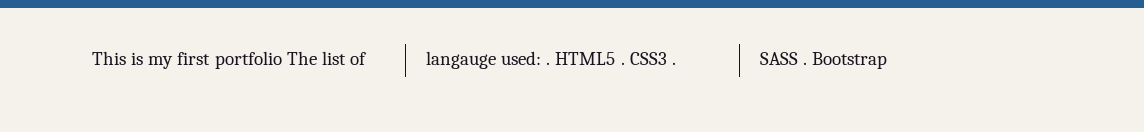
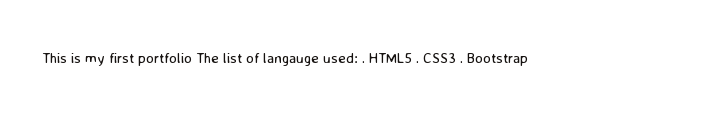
[760,52,808,65] SASS . -> (463, 62) none

